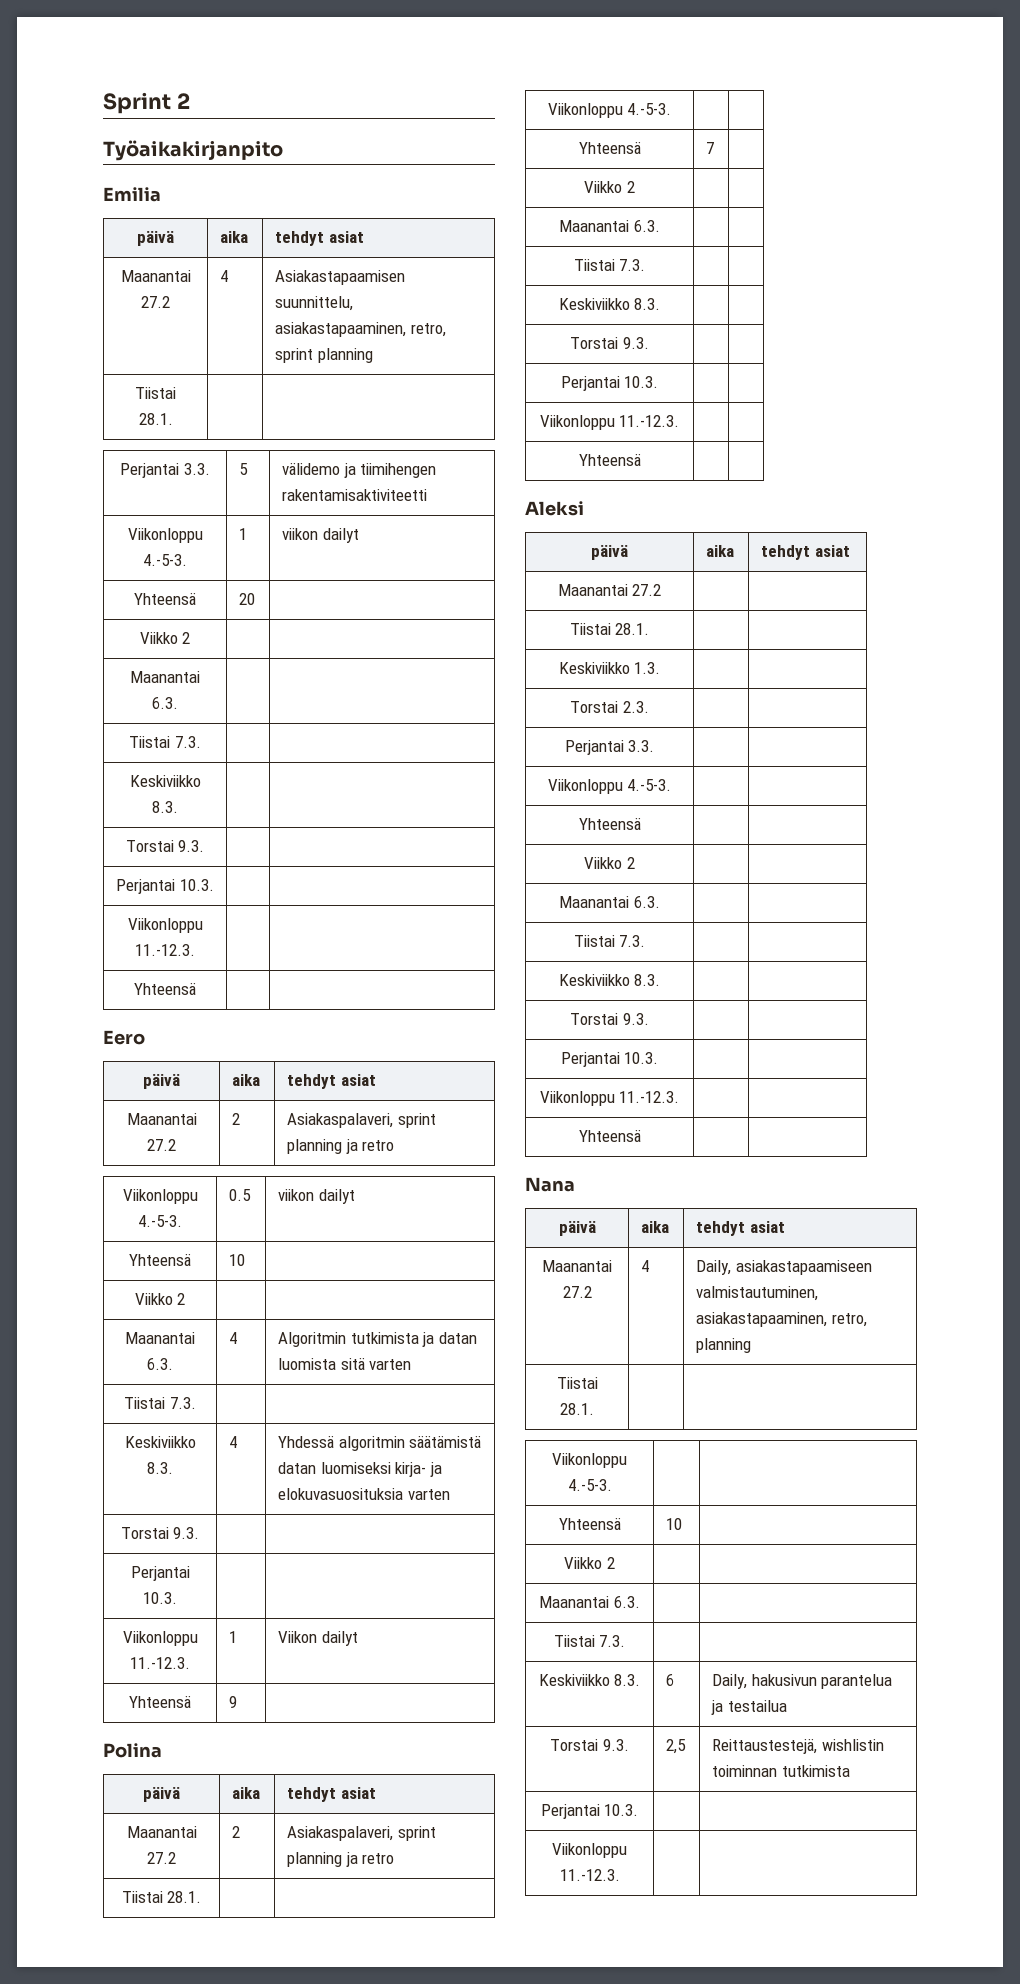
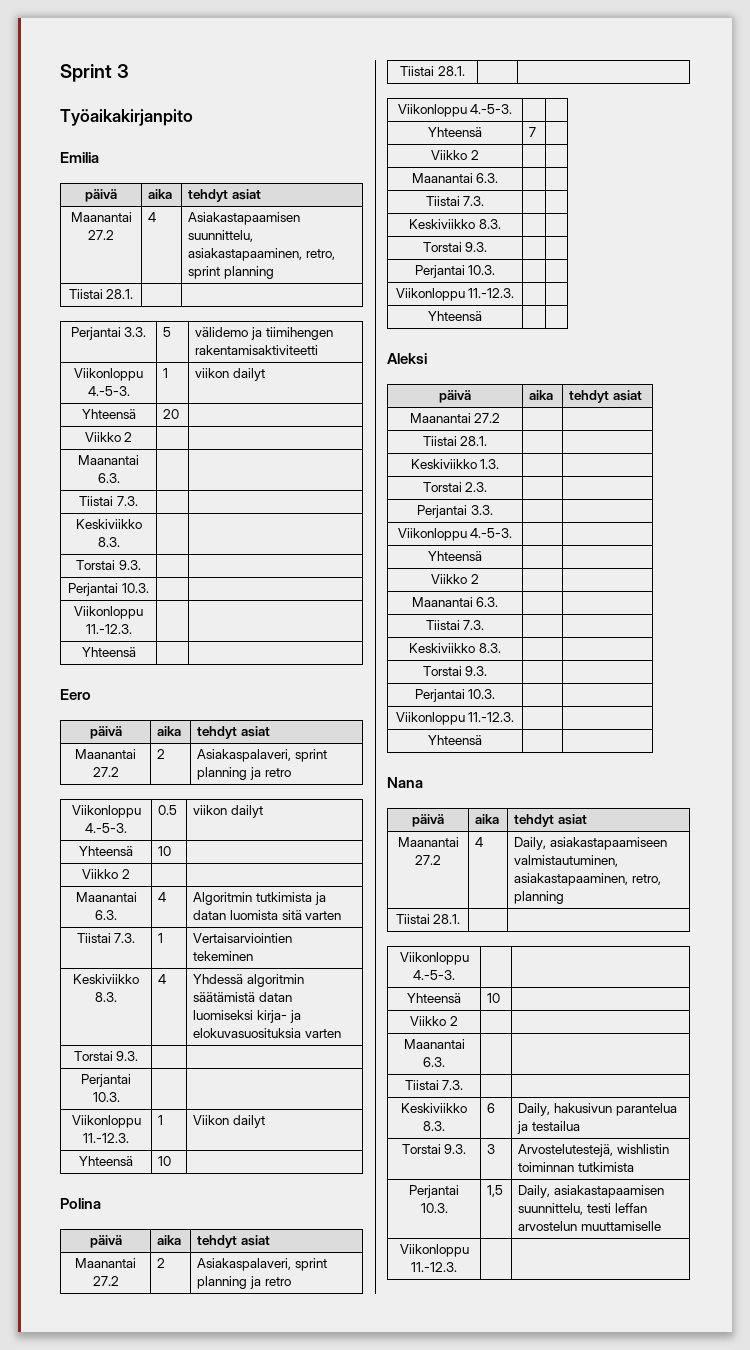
[176,93,190,109] 2 -> [117,64,130,78] 3
(196, 1403) | -> [158,933,164,943] [193,933,293,943] [193,951,254,961] 1 | Vertaisarviointien tekeminen
[229,1696,238,1708] 9 -> [158,1156,172,1166] 10
[666,1739,687,1754] [712,1739,818,1754] 2,5 | Reittaustestejä, -> [487,1144,496,1154] [518,1144,614,1157] 3 | Arvostelutestejä,
(639, 1810) | -> [487,1185,504,1197] [518,1185,665,1198] [518,1203,647,1215] [518,1221,662,1231] 1,5 | Daily, asiakastapaamisen suunnittelu, testi leffan arvostelun muuttamiselle

